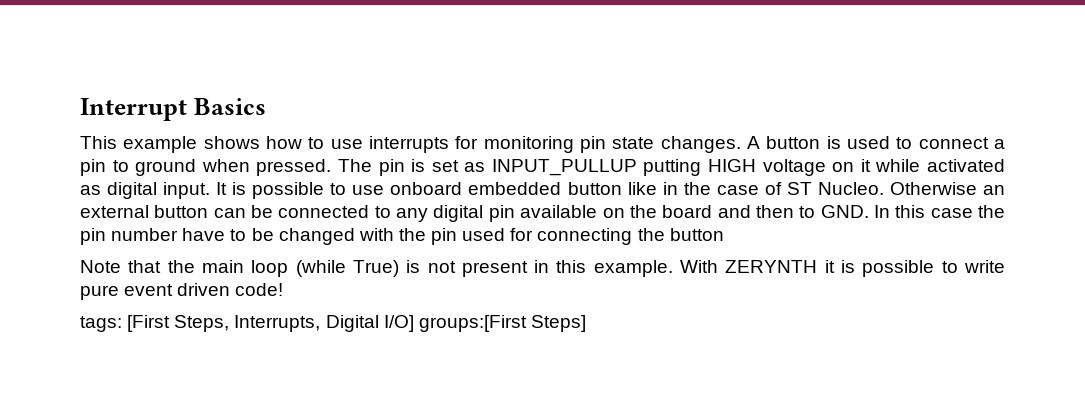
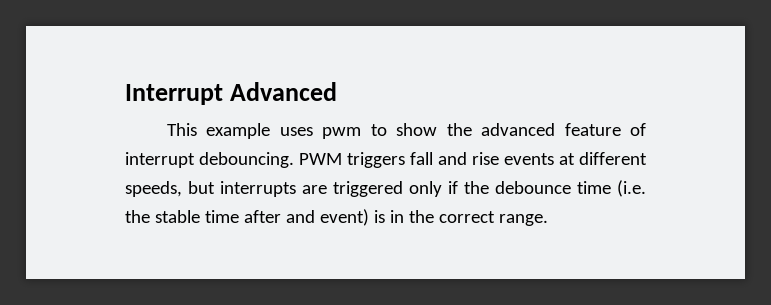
[193,98,266,115] Basics -> [230,82,338,101] Advanced
[203,136,1006,153] [80,159,1006,176] [80,182,1006,199] [80,205,1006,222] [80,228,724,245] [80,260,1005,277] [80,283,284,300] [80,315,586,332] shows how to use interrupts for monitoring pin state changes. A button is used to connect a pin to ground when pressed. The pin is set as INPUT_PULLUP putting HIGH voltage on it while activated as digital input. It is possible to use onboard embedded button like in the case of ST Nucleo. Otherwise an external button can be connected to any digital pin available on the board and then to GND. In this case the pin number have to be changed with the pin used for connecting the button // Note that the main loop (while True) is not present in this example. With ZERYNTH it is possible to write pure event driven code! // tags: [First Steps, Interrupts, Digital I/O] groups:[First Steps] -> [279,123,646,139] [125,152,647,168] [125,180,646,197] [125,209,548,226] uses pwm to show the advanced feature of interrupt debouncing. PWM triggers fall and rise events at different speeds, but interrupts are triggered only if the debounce time (i.e. the stable time after and event) is in the correct range.

